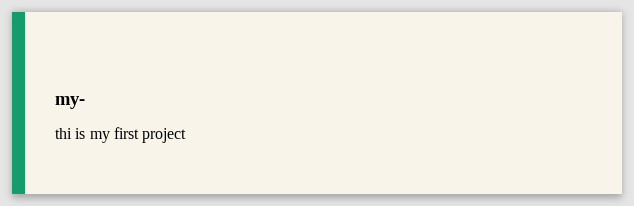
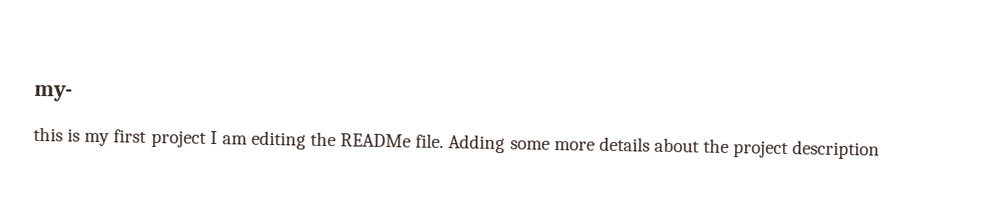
[55,128,72,139] thi -> [33,126,63,142] this
(187, 135) none -> [209,130,881,160] I am editing the READMe file. Adding some more details about the project description

